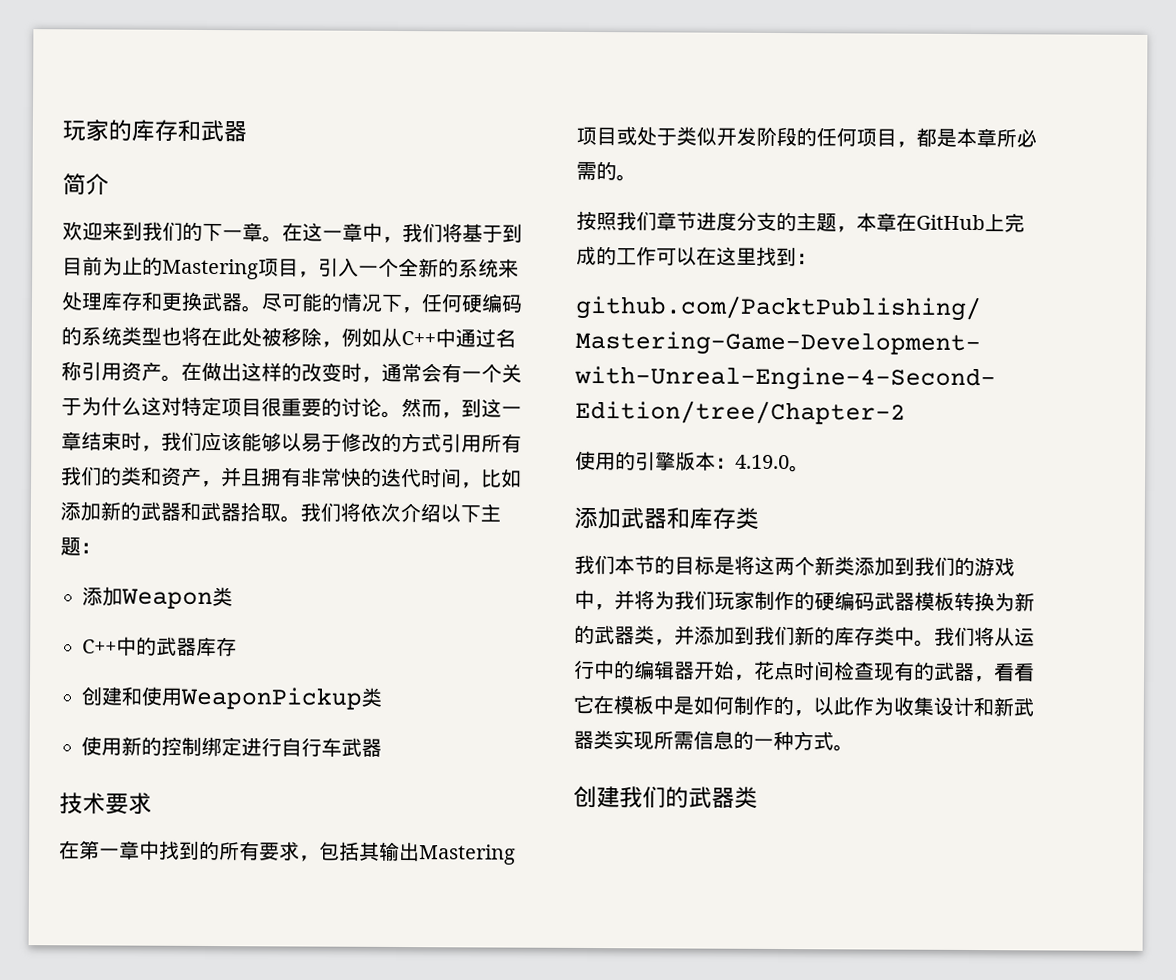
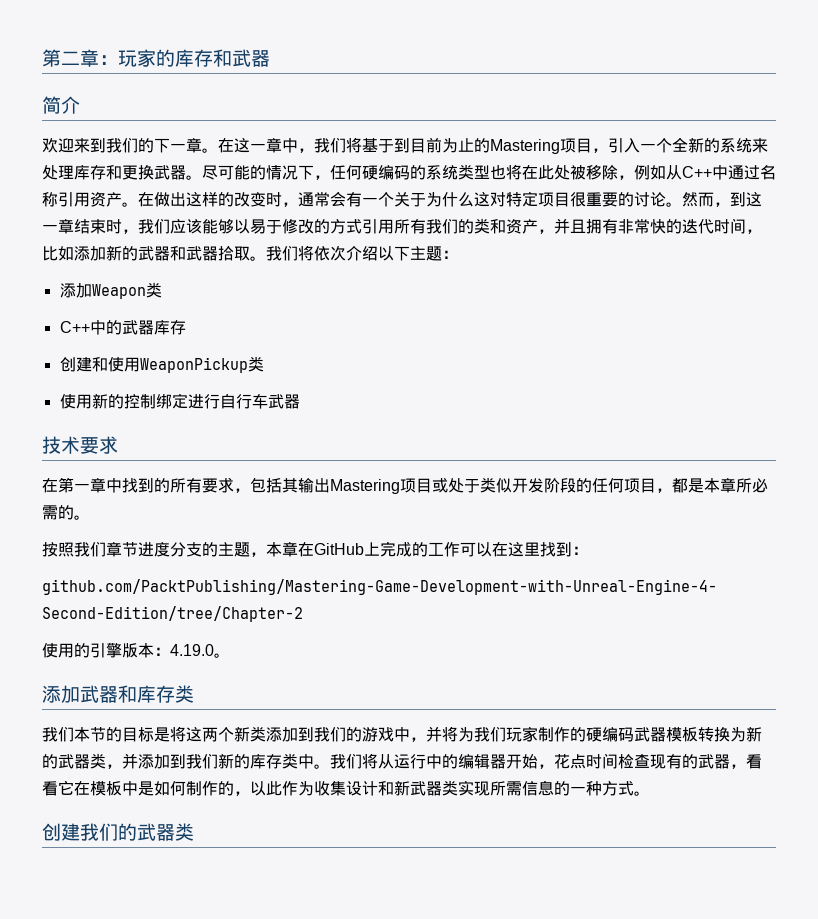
(62, 131) none -> [42,49,118,67] 第二章：

